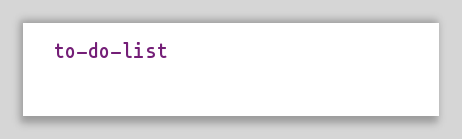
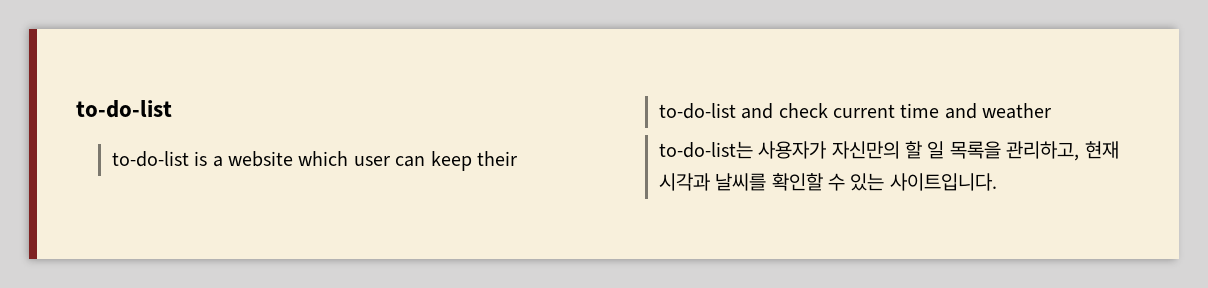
[54,42,168,58] to-do-list -> [76,100,172,118] [111,151,518,171] [658,103,1052,119] [658,141,1119,161] [658,173,997,191] to-do-list // to-do-list is a website which user can keep their to-do-list and check current time and weather // to-do-list는 사용자가 자신만의 할 일 목록을 관리하고, 현재 시각과 날씨를 확인할 수 있는 사이트입니다.

